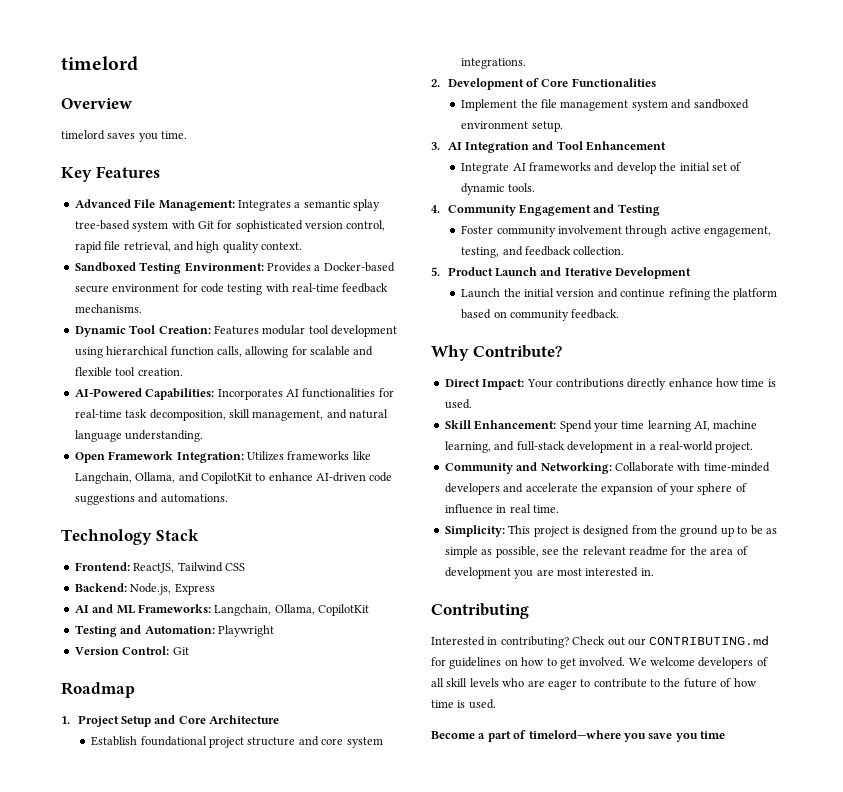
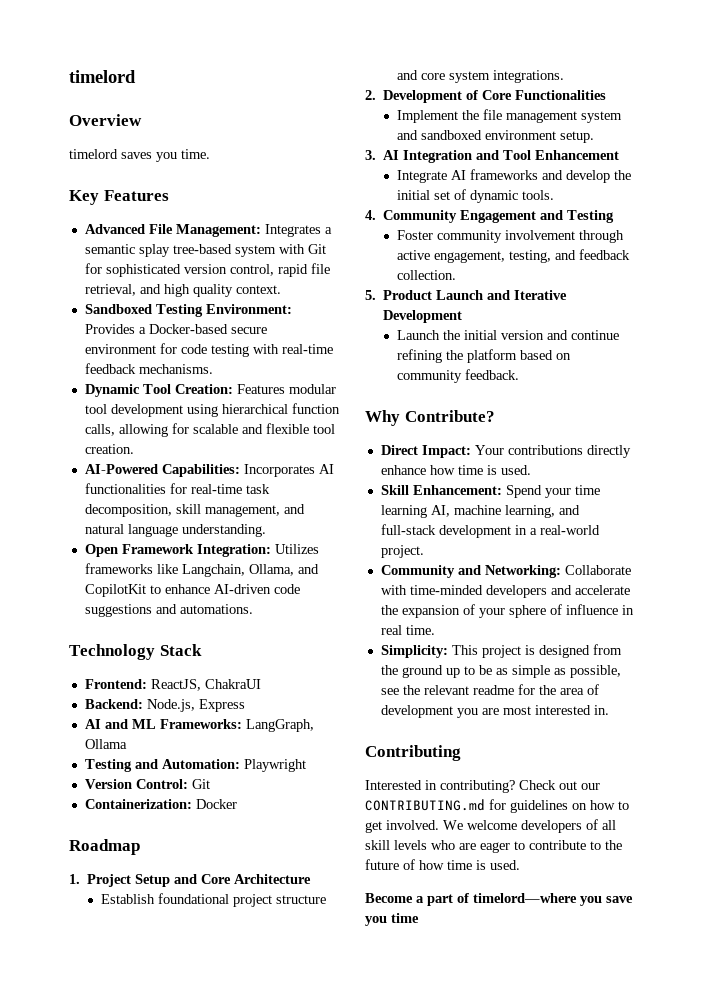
[177,562,245,572] Tailwind CSS -> [204,679,261,689] ChakraUI
[214,604,369,616] Langchain, Ollama, CopilotKit -> [245,719,314,732] [84,739,127,749] LangGraph, Ollama
(189, 651) none -> [84,799,237,809] // Containerization: Docker

